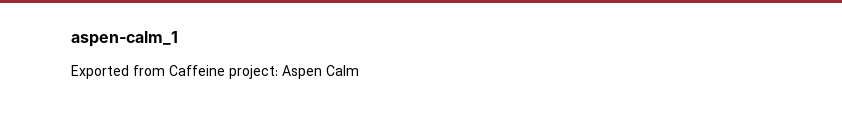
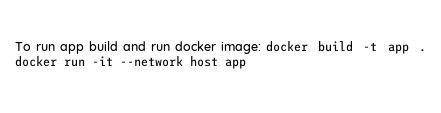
[71,31,178,47] [71,65,359,79] aspen-calm_1 // Exported from Caffeine project: Aspen Calm -> [15,41,426,54] [15,56,246,69] To run app build and run docker image: docker build -t app . docker run -it --network host app

